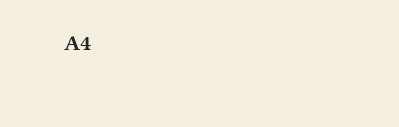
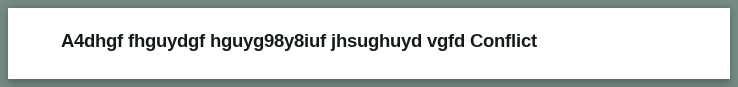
[64,36,91,50] A4 -> [61,34,537,51] A4dhgf fhguydgf hguyg98y8iuf jhsughuyd vgfd Conflict

